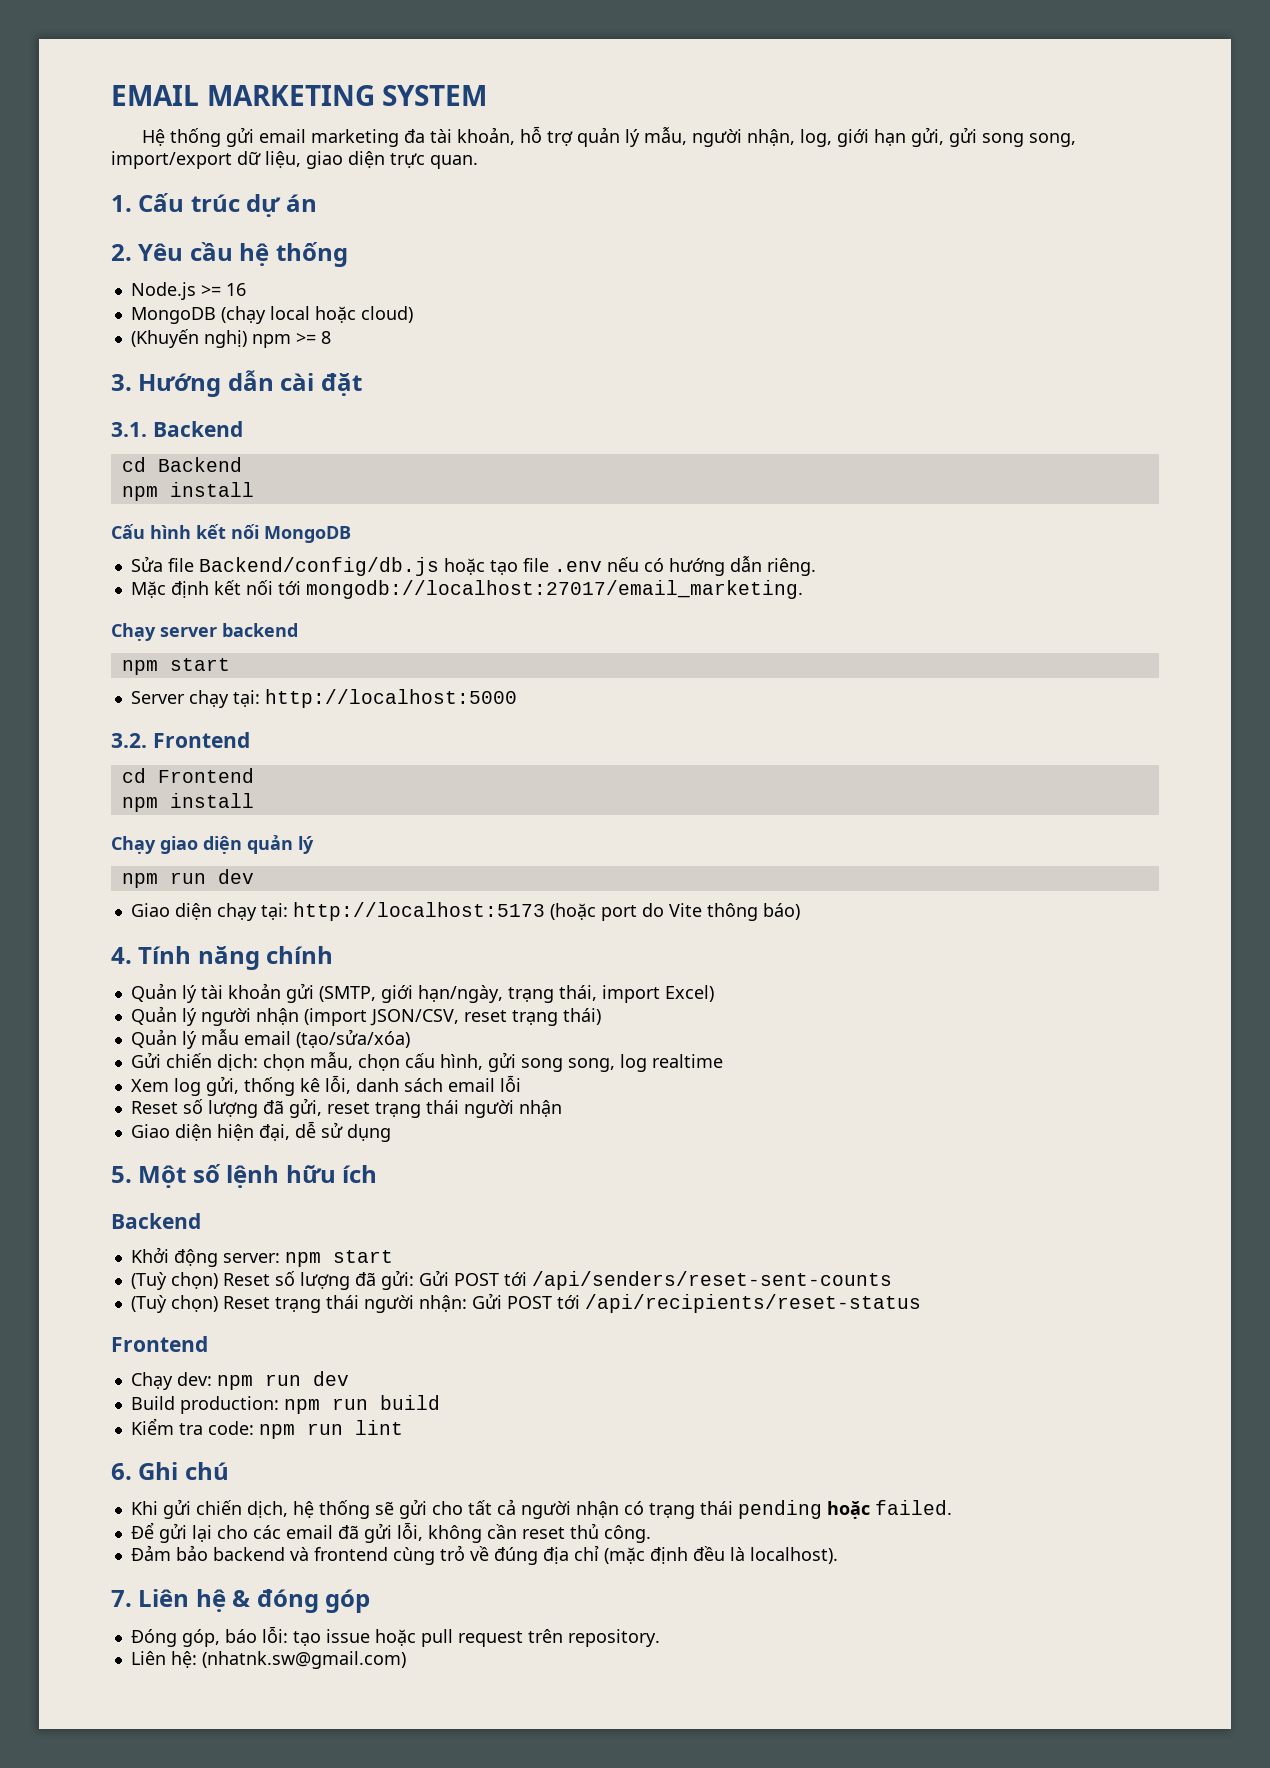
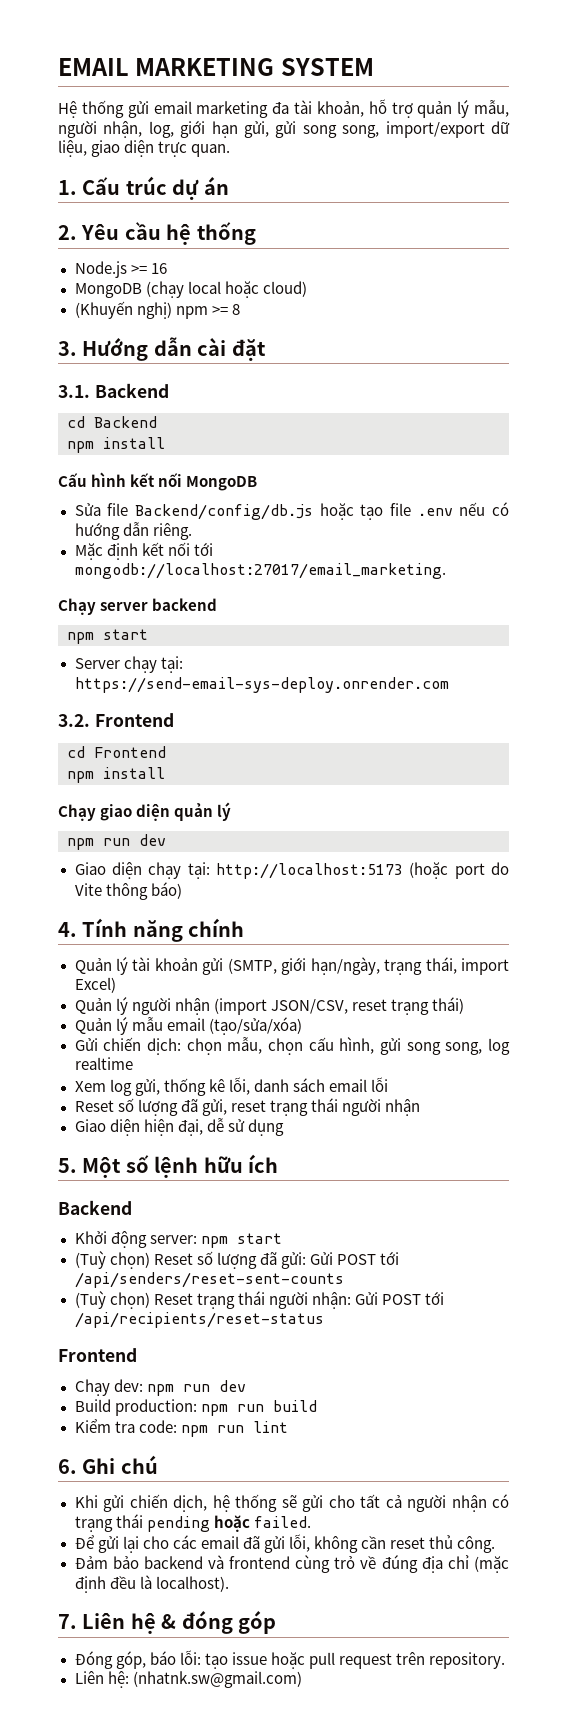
[264,689,517,708] http://localhost:5000 -> [74,677,449,693] https://send-email-sys-deploy.onrender.com

